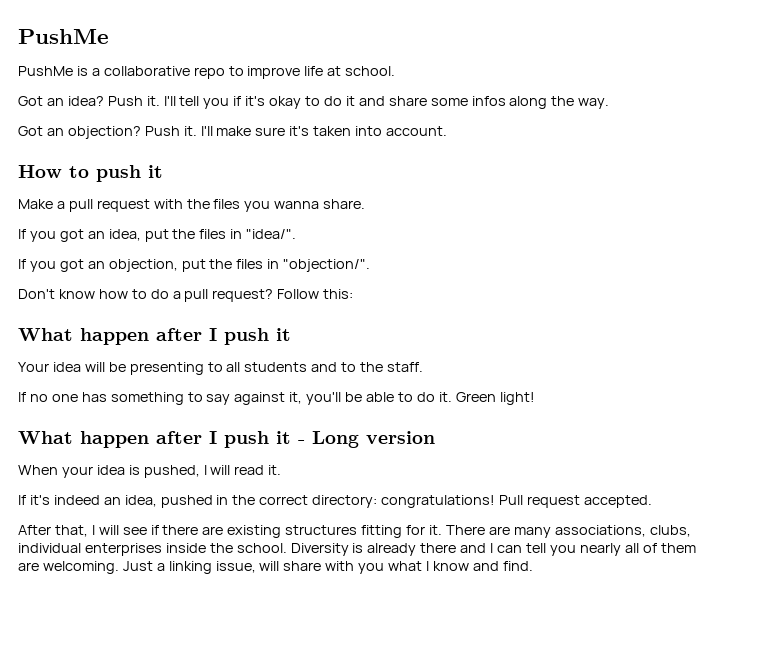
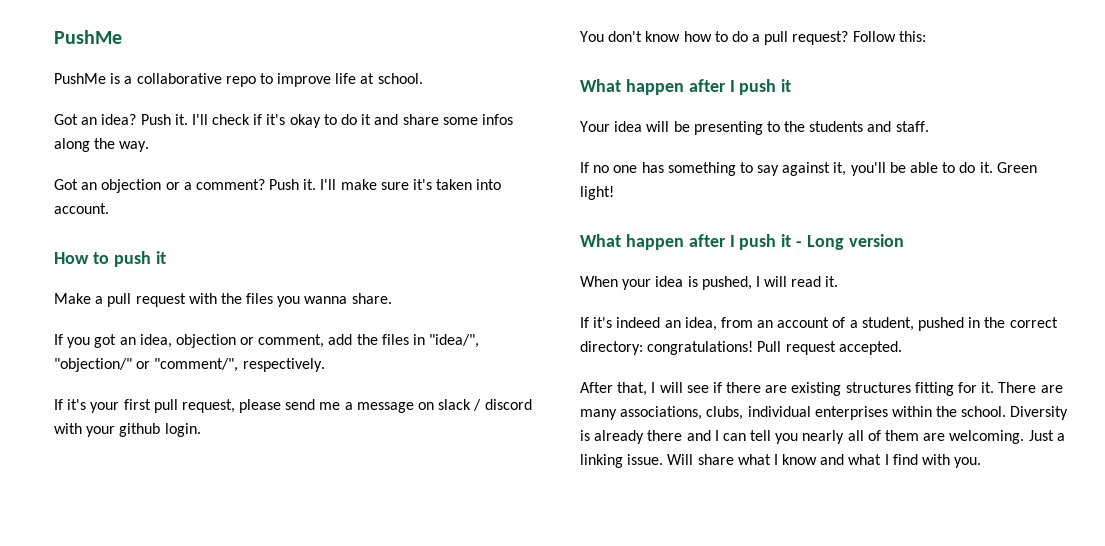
[179,96,230,109] tell you -> [212,114,251,125] check
[67,126,141,139] objection? -> [101,179,265,193] objection or a comment?
[144,229,297,242] [18,259,371,272] [18,289,55,299] put the files in "idea/". // If you got an objection, put the files in "objection/". // Don't -> [175,334,480,348] [54,358,325,372] [54,399,532,413] [54,423,201,437] [580,31,643,42] objection or comment, add the files in "idea/", "objection/" or "comment/", respectively. // If it's your first pull request, please send me a message on slack / discord with your github login. // You don't
[226,362,241,372] all -> [784,121,806,132] the
[341,362,384,372] to the -> (892, 126) none
(157, 501) none -> [720,317,914,331] from an account of a student,
[165,543,206,553] inside -> [891,406,932,417] within
[215,561,533,574] issue, will share with you what I know and find. -> [627,454,982,468] issue. Will share what I know and what I find with you.

